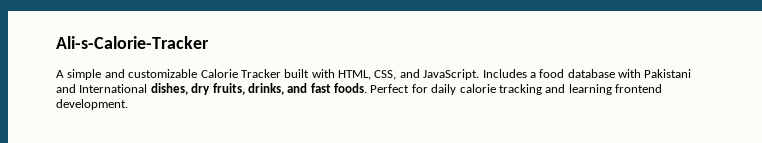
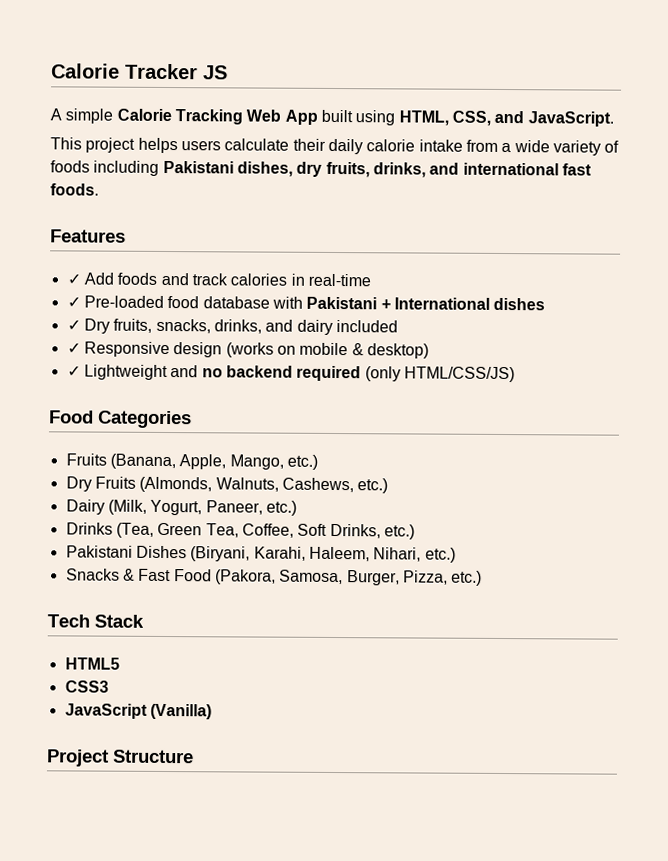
[56,36,209,49] Ali-s-Calorie-Tracker -> [51,63,228,80] Calorie Tracker JS
[104,69,692,80] [56,84,148,93] and customizable Calorie Tracker built with HTML, CSS, and JavaScript. Includes a food database with Pakistani and International -> [116,108,614,127] [50,137,620,156] [50,160,234,176] Calorie Tracking Web App built using HTML, CSS, and JavaScript. // This project helps users calculate their daily calorie intake from a wide variety of foods including Pakistani
(308, 88) none -> [462,162,559,176] international
[370,84,662,95] [56,99,128,110] Perfect for daily calorie tracking and learning frontend development. -> [50,229,126,243] [66,272,371,287] [66,295,546,311] [66,318,398,335] [66,341,429,359] [66,364,515,383] [49,410,192,429] [65,453,318,470] [65,476,389,494] [65,499,297,516] [65,522,415,540] [65,545,456,563] [65,568,483,586] [47,614,144,628] [64,657,120,670] [64,680,109,693] [64,703,212,720] [47,749,194,767] // Features // ✓ Add foods and track calories in real-time // ✓ Pre-loaded food database with Pakistani + International dishes // ✓ Dry fruits, snacks, drinks, and dairy included // ✓ Responsive design (works on mobile & desktop) // ✓ Lightweight and no backend required (only HTML/CSS/JS) // Food Categories // Fruits (Banana, Apple, Mango, etc.) // Dry Fruits (Almonds, Walnuts, Cashews, etc.) // Dairy (Milk, Yogurt, Paneer, etc.) // Drinks (Tea, Green Tea, Coffee, Soft Drinks, etc.) // Pakistani Dishes (Biryani, Karahi, Haleem, Nihari, etc.) // Snacks & Fast Food (Pakora, Samosa, Burger, Pizza, etc.) // Tech Stack // HTML5 // CSS3 // JavaScript (Vanilla) // Project Structure

